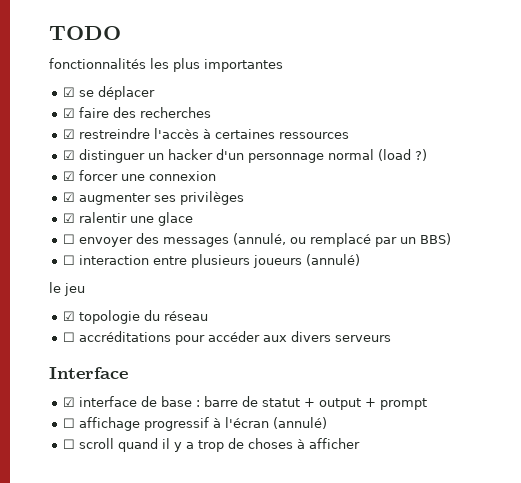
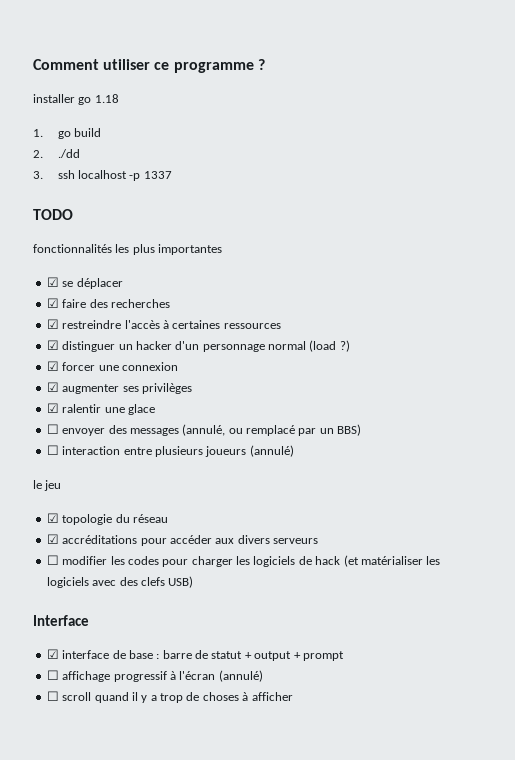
(49, 33) none -> [33,59,265,73] [33,94,119,105] [33,128,102,139] [33,149,80,158] [33,170,172,181] Comment utiliser ce programme ? // installer go 1.18 // 1. go build // 2. ./dd // 3. ssh localhost -p 1337 //
[62,332,75,342] ☐ -> [46,534,59,544] ☑
(391, 338) none -> [46,555,441,567] [46,576,194,588] // ☐ modifier les codes pour charger les logiciels de hack (et matérialiser les logiciels avec des clefs USB)

